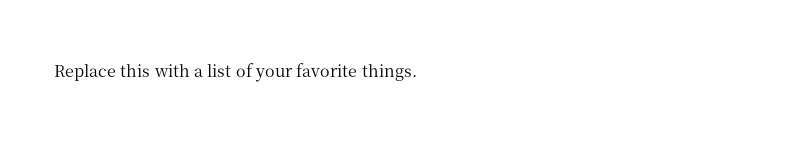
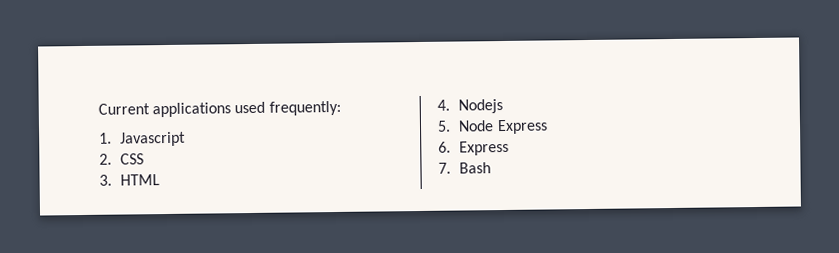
[54,63,417,82] Replace this with a list of your favorite things. -> [98,100,341,118] [99,131,187,147] [99,153,145,165] [99,174,161,186] [437,98,504,114] [437,119,548,135] [438,140,510,156] [438,162,492,174] Current applications used frequently: // 1. Javascript // 2. CSS // 3. HTML // 4. Nodejs // 5. Node Express // 6. Express // 7. Bash

